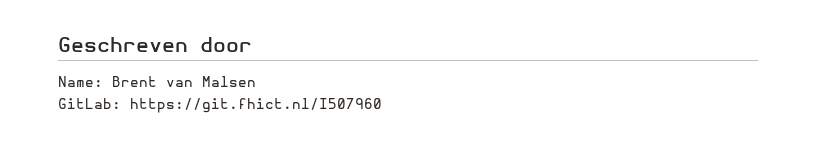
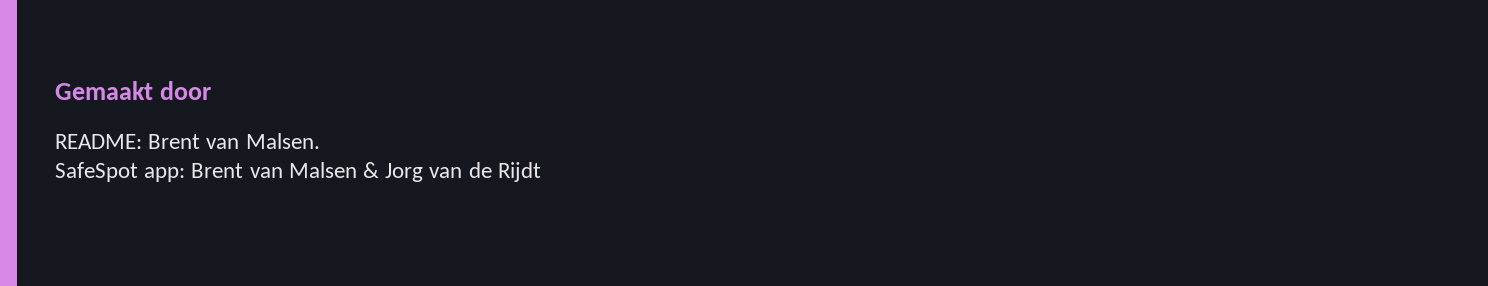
[58,37,188,52] Geschreven -> [55,81,153,100] Gemaakt
[58,76,256,87] [58,98,382,113] Name: Brent van Malsen // GitLab: https://git.fhict.nl/I507960 -> [55,133,320,149] [55,162,541,182] README: Brent van Malsen. // SafeSpot app: Brent van Malsen & Jorg van de Rijdt

